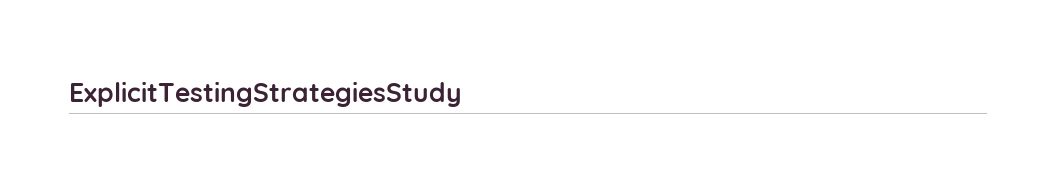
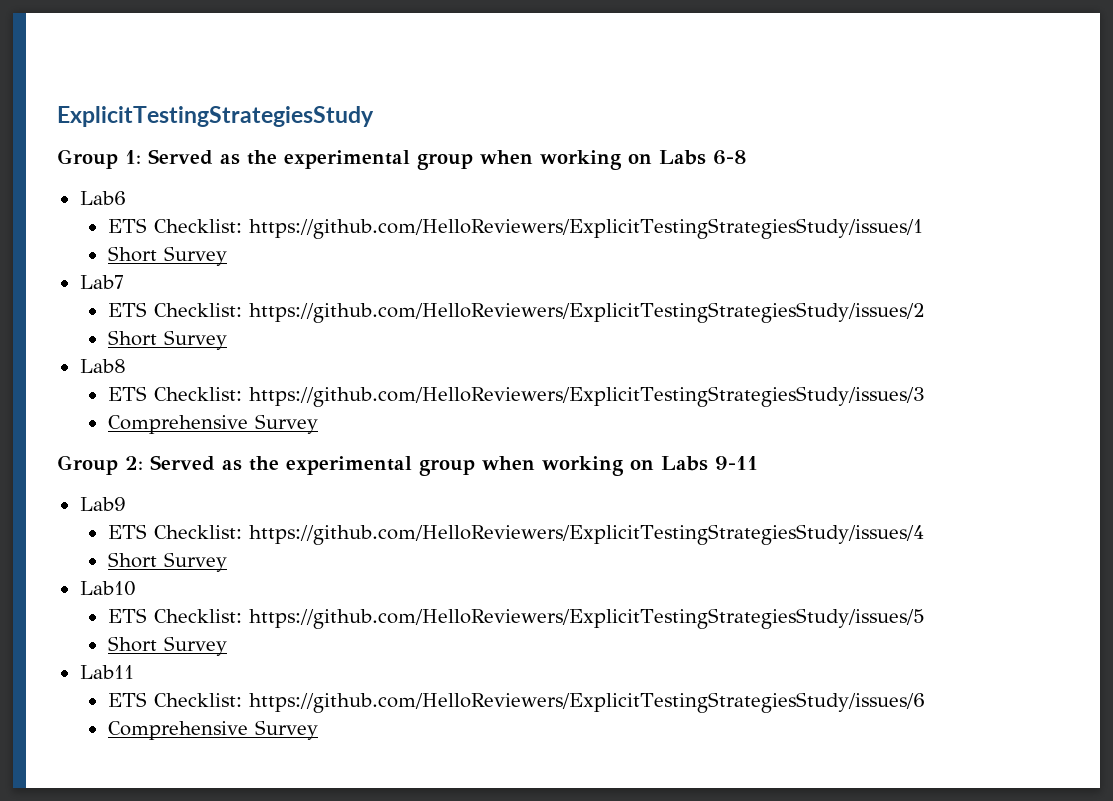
(462, 94) none -> [57,149,746,170] [79,191,126,205] [107,218,923,239] [107,246,227,266] [79,275,124,289] [107,302,925,323] [107,330,227,350] [79,359,126,373] [107,386,925,407] [107,414,318,434] [57,455,758,476] [79,497,126,511] [107,524,924,545] [107,552,227,572] [79,581,136,596] [107,608,925,629] [107,636,227,656] [79,665,134,679] [107,692,925,713] [107,720,318,740] // Group 1: Served as the experimental group when working on Labs 6-8 // Lab6 // ETS Checklist: https://github.com/HelloReviewers/ExplicitTestingStrategiesStudy/issues/1 // Short Survey // Lab7 // ETS Checklist: https://github.com/HelloReviewers/ExplicitTestingStrategiesStudy/issues/2 // Short Survey // Lab8 // ETS Checklist: https://github.com/HelloReviewers/ExplicitTestingStrategiesStudy/issues/3 // Comprehensive Survey // Group 2: Served as the experimental group when working on Labs 9-11 // Lab9 // ETS Checklist: https://github.com/HelloReviewers/ExplicitTestingStrategiesStudy/issues/4 // Short Survey // Lab10 // ETS Checklist: https://github.com/HelloReviewers/ExplicitTestingStrategiesStudy/issues/5 // Short Survey // Lab11 // ETS Checklist: https://github.com/HelloReviewers/ExplicitTestingStrategiesStudy/issues/6 // Comprehensive Survey

